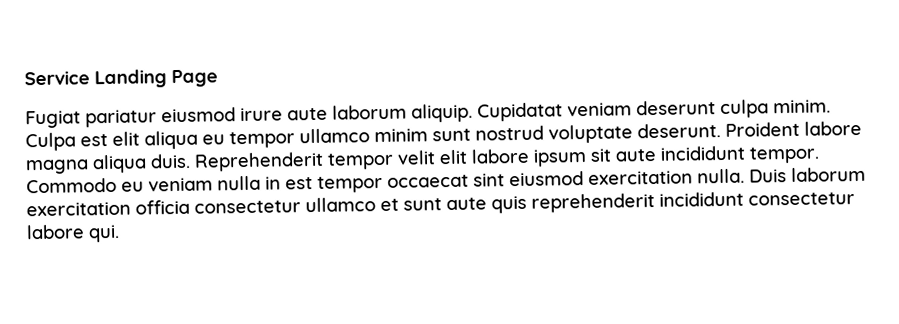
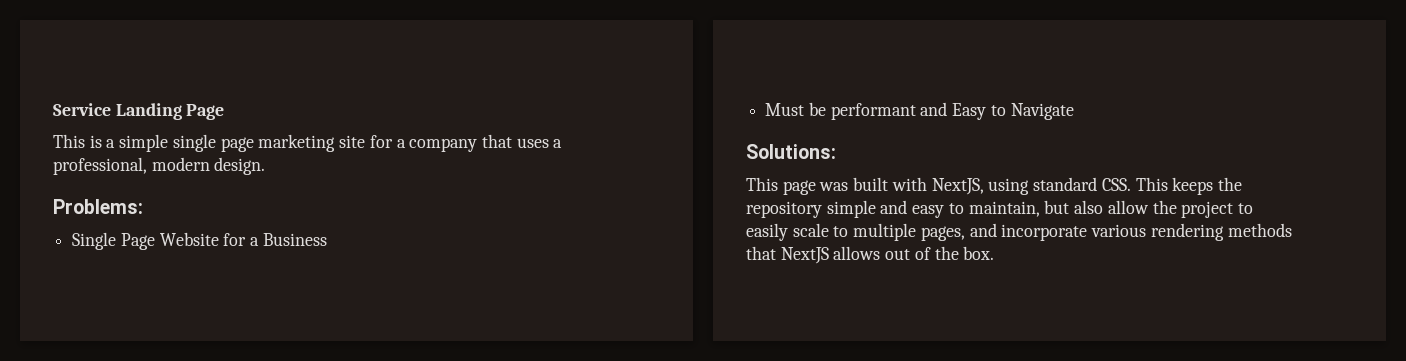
[25,99,831,129] [25,120,862,152] [25,145,820,175] [26,166,866,194] [26,191,855,217] [26,224,120,243] Fugiat pariatur eiusmod irure aute laborum aliquip. Cupidatat veniam deserunt culpa minim. Culpa est elit aliqua eu tempor ullamco minim sunt nostrud voluptate deserunt. Proident labore magna aliqua duis. Reprehenderit tempor velit elit labore ipsum sit aute incididunt tempor. Commodo eu veniam nulla in est tempor occaecat sint eiusmod exercitation nulla. Duis laborum exercitation officia consectetur ullamco et sunt aute quis reprehenderit incididunt consectetur labore qui. -> [53,134,563,152] [53,157,266,175] [53,199,143,214] [72,232,327,250] [765,102,1074,120] [746,144,836,159] [746,177,1242,195] [746,200,1253,218] [746,223,1292,241] [746,246,995,264] This is a simple single page marketing site for a company that uses a professional, modern design. // Problems: // Single Page Website for a Business // Must be performant and Easy to Navigate // Solutions: // This page was built with NextJS, using standard CSS. This keeps the repository simple and easy to maintain, but also allow the project to easily scale to multiple pages, and incorporate various rendering methods that NextJS allows out of the box.

